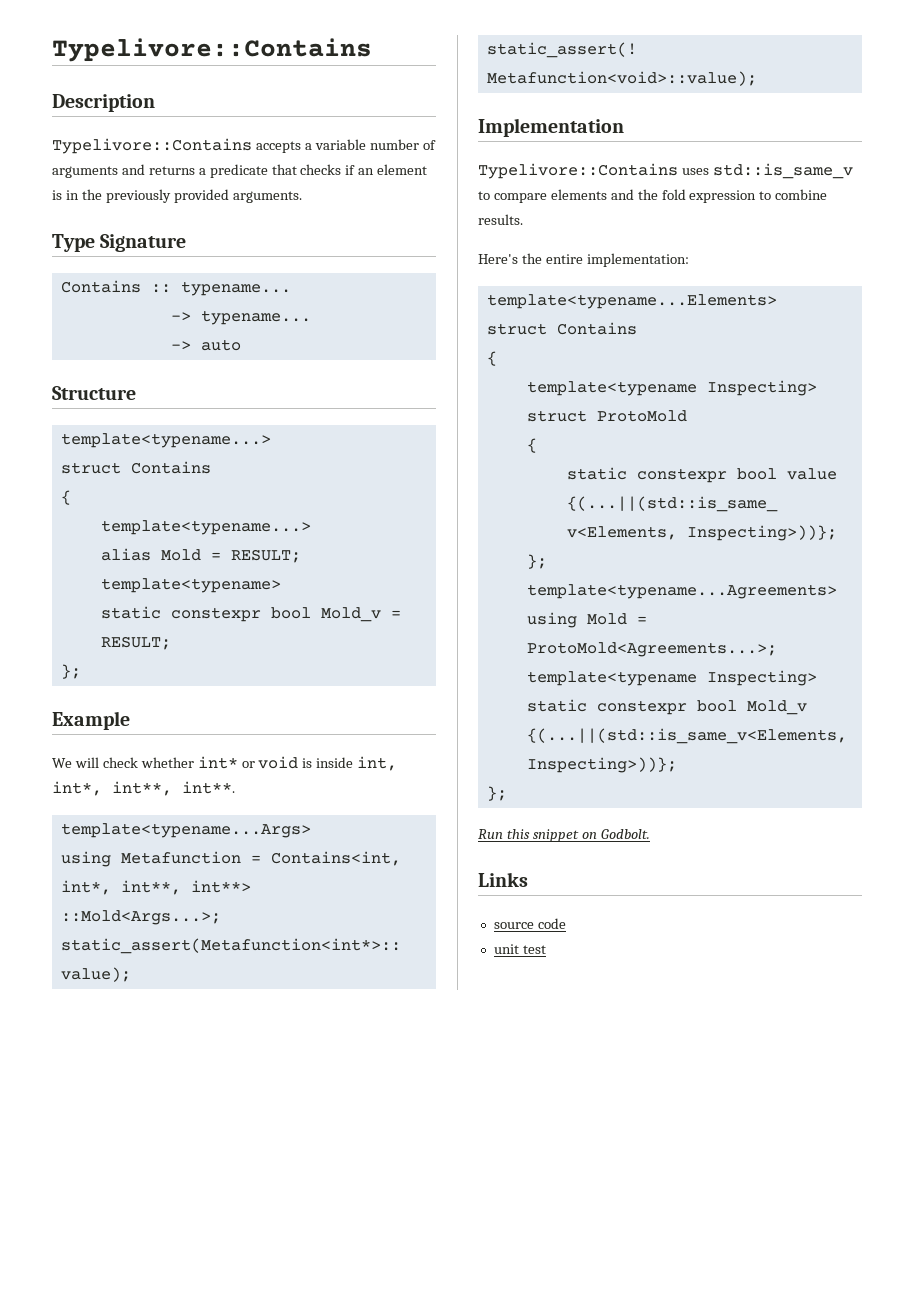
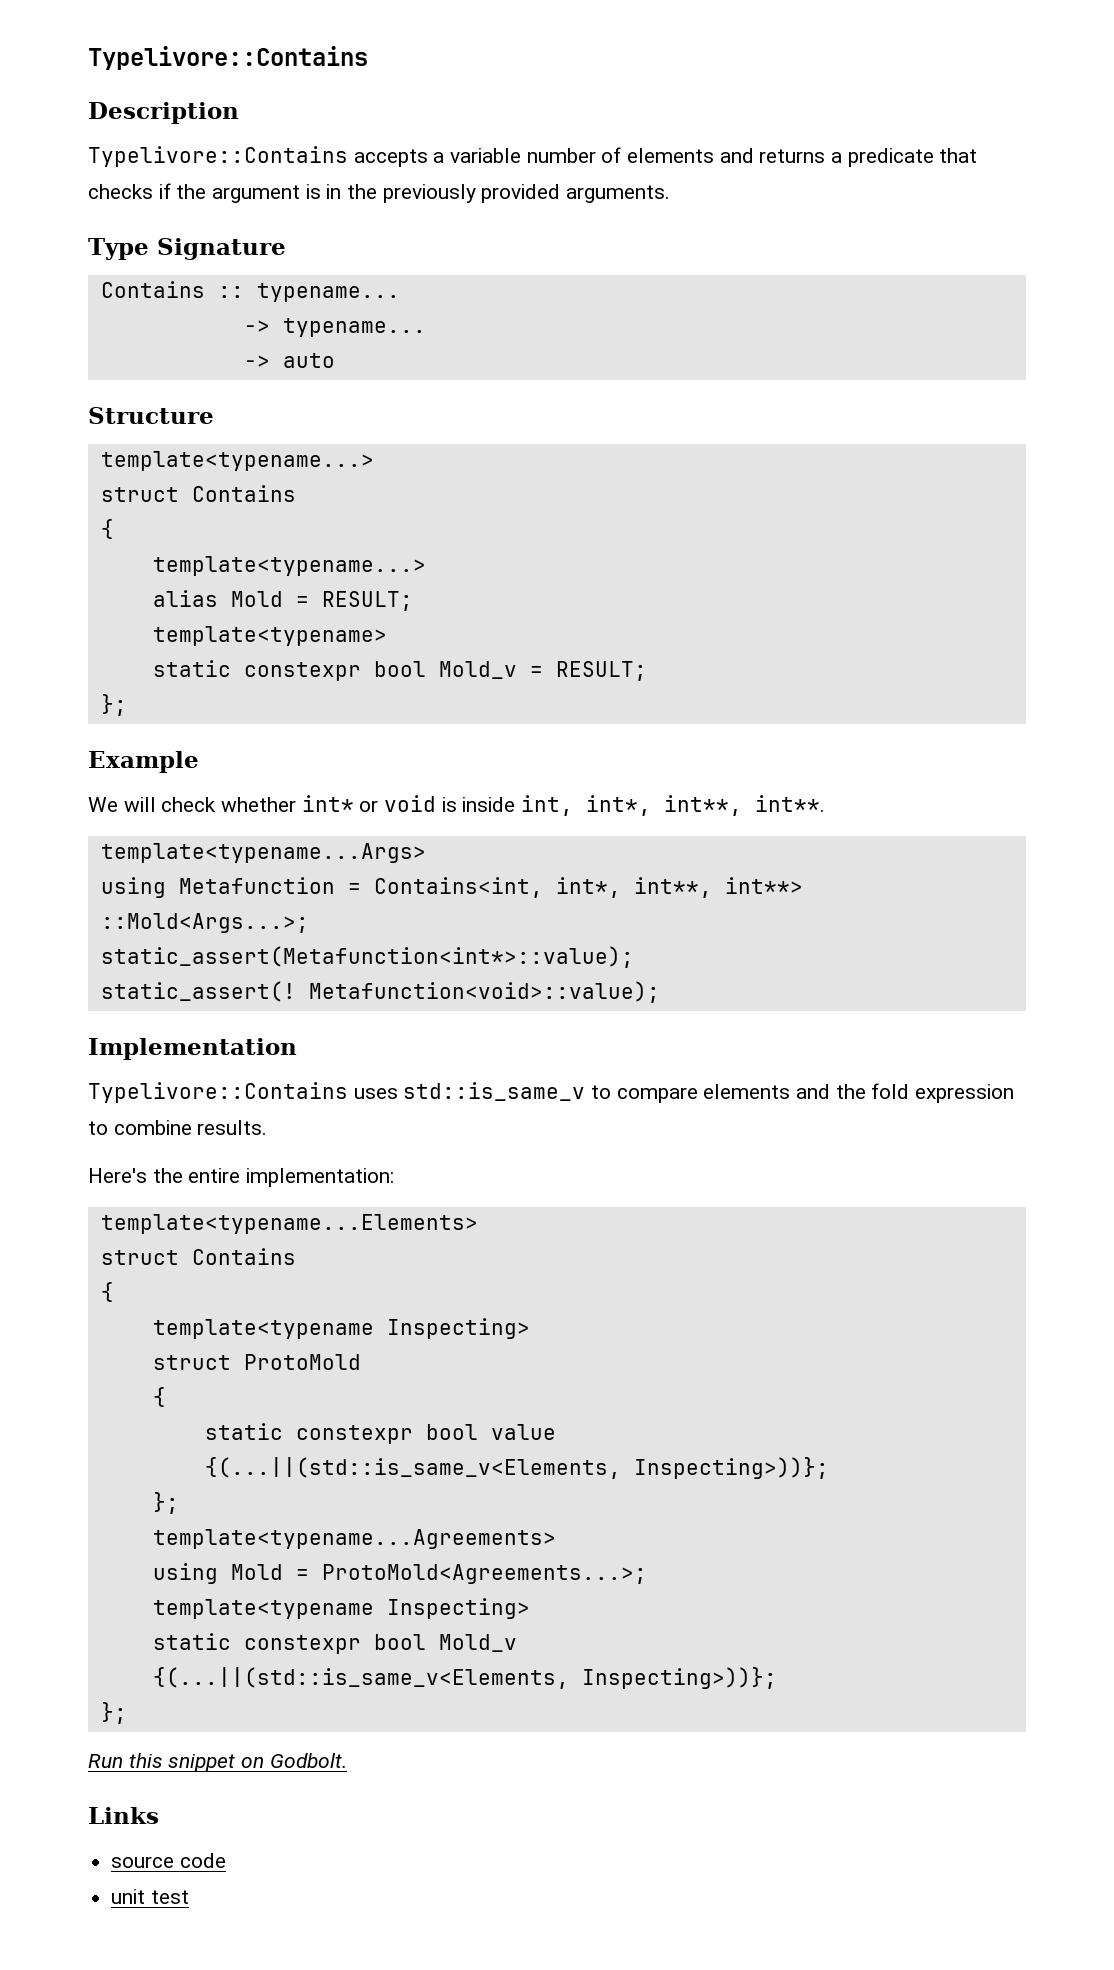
[52,166,118,178] arguments -> [627,148,715,163] elements
[358,164,428,175] an element -> [176,184,301,203] the argument

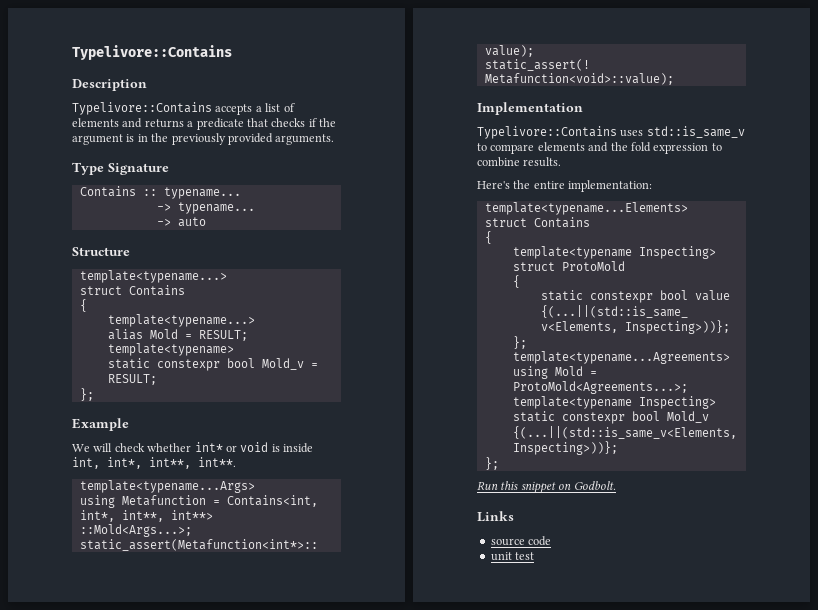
[450,148,596,163] variable number -> [265,103,281,112] list

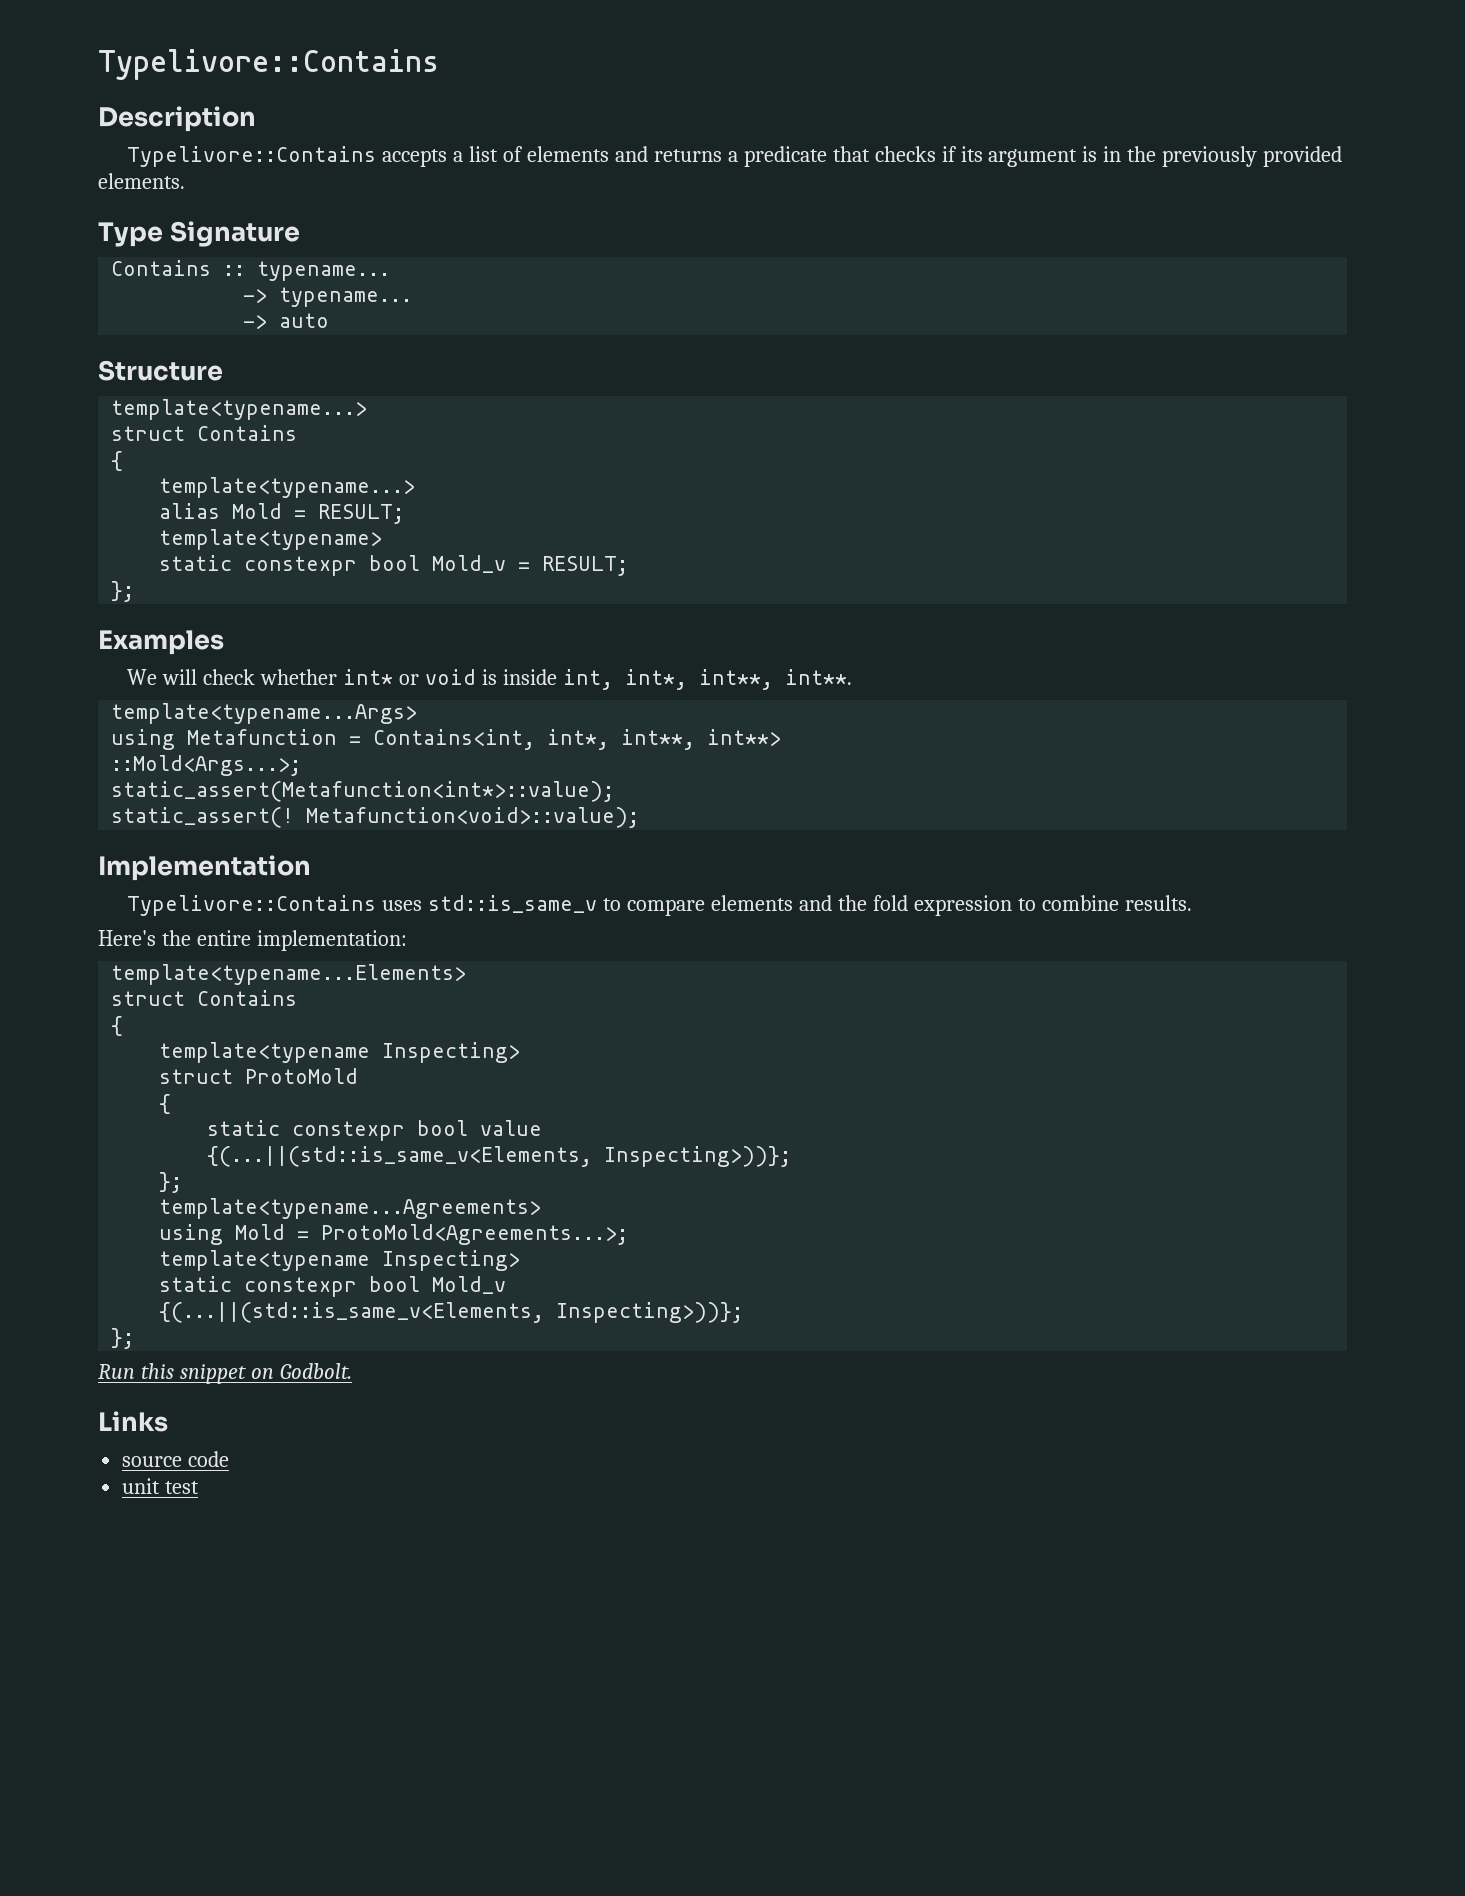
[319,118,336,127] the -> [960,146,983,162] its
[275,134,335,145] arguments. -> [98,173,185,189] elements.
[72,418,129,431] Example -> [98,630,224,655] Examples

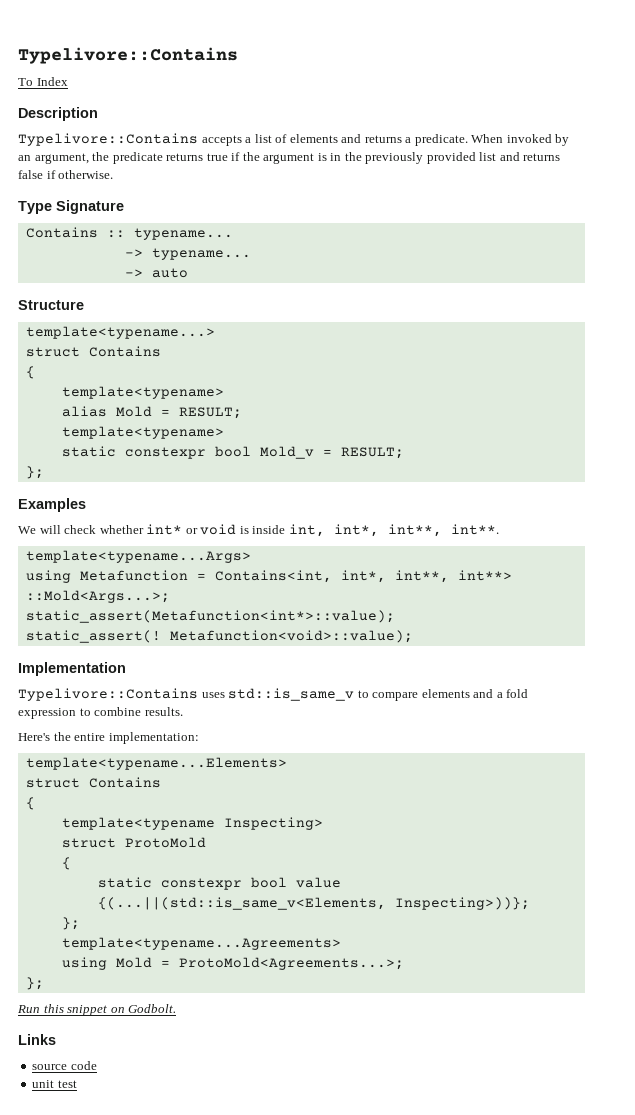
[98,49,439,80] Typelivore::Contains -> [18,47,238,64] [18,77,68,86] Typelivore::Contains // To Index
[743,146,983,167] predicate that checks if its -> [414,134,570,146] [18,152,260,164] predicate. When invoked by an argument, the predicate returns true if the
[98,173,185,189] elements. -> [479,152,561,161] [18,170,114,179] list and returns false if otherwise.
[159,477,416,498] template<typename...> -> [61,386,224,399] template<typename>
[837,895,867,911] the -> [496,692,503,698] a
[159,1250,521,1271] [159,1276,507,1297] [159,1302,744,1323] // template<typename Inspecting> // static constexpr bool Mold_v // {(...||(std::is_same_v<Elements, Inspecting>))}; -> (404, 963) none

